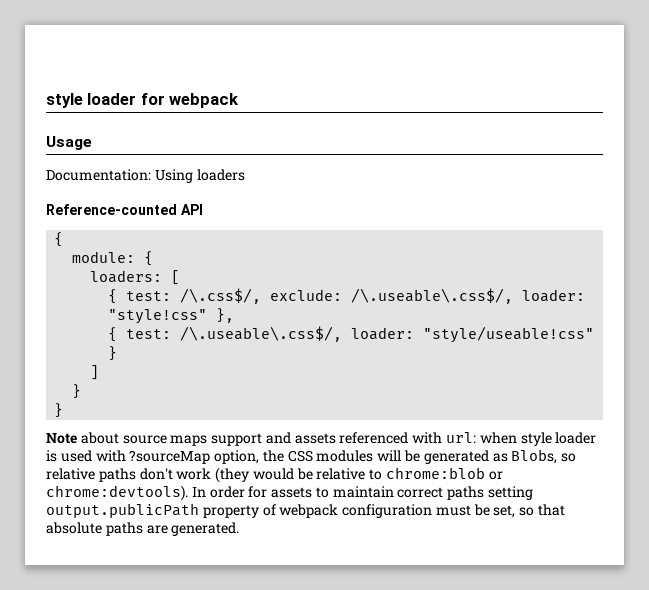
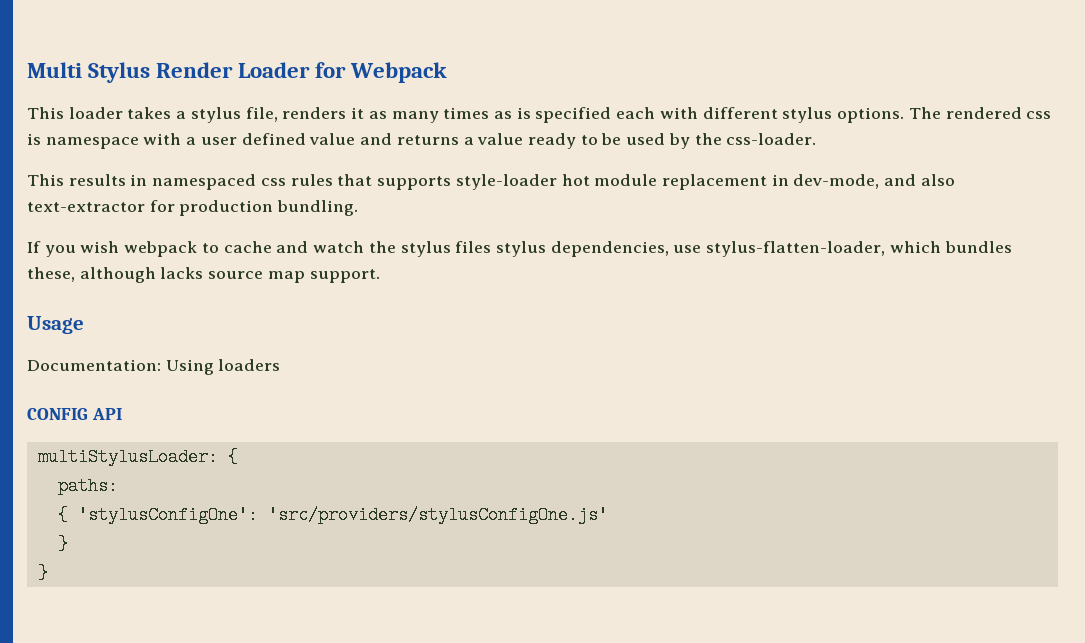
[46,93,240,108] style loader for webpack -> [27,62,448,83] [27,107,1052,123] [27,133,817,149] [27,174,955,190] [27,200,359,216] [27,241,1012,257] [27,267,380,283] Multi Stylus Render Loader for Webpack // This loader takes a stylus file, renders it as many times as is specified each with different stylus options. The rendered css is namespace with a user defined value and returns a value ready to be used by the css-loader. // This results in namespaced css rules that supports style-loader hot module replacement in dev-mode, and also text-extractor for production bundling. // If you wish webpack to cache and watch the stylus files stylus dependencies, use stylus-flatten-loader, which bundles these, although lacks source map support.
[46,204,177,215] Reference-counted -> [27,408,88,420] CONFIG
[54,232,64,247] [72,251,154,266] [90,270,181,285] [108,288,586,304] [108,308,235,324] [108,326,595,343] [108,346,118,361] [90,365,100,380] [72,384,82,399] [54,403,64,418] [46,432,597,446] [46,449,577,464] [46,467,503,483] [46,485,534,501] [46,503,566,518] [46,522,240,536] { // module: { // loaders: [ // { test: /\.css$/, exclude: /\.useable\.css$/, loader: "style!css" }, // { test: /\.useable\.css$/, loader: "style/useable!css" } // ] // } // } // Note about source maps support and assets referenced with url: when style loader is used with ?sourceMap option, the CSS modules will be generated as Blobs, so relative paths don't work (they would be relative to chrome:blob or chrome:devtools). In order for assets to maintain correct paths setting output.publicPath property of webpack configuration must be set, so that absolute paths are generated. -> [37,448,238,466] [57,477,118,495] [57,506,608,524] [57,535,68,553] [37,564,48,582] multiStylusLoader: { // paths: // { 'stylusConfigOne': 'src/providers/stylusConfigOne.js' // } // }

